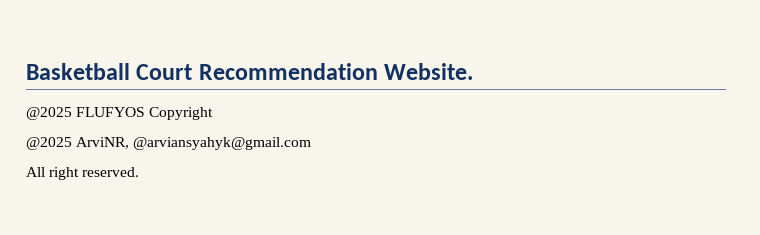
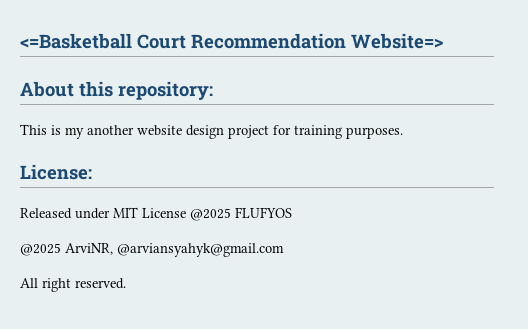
[26,63,130,80] Basketball -> [20,33,132,49] <=Basketball
[384,63,474,80] Website. // -> [351,33,443,49] [20,81,213,100] [20,124,403,139] [20,164,92,180] [20,207,186,219] Website=> // About this repository: // This is my another website design project for training purposes. // License: // Released under MIT License
[149,107,214,120] Copyright -> (292, 212) none

